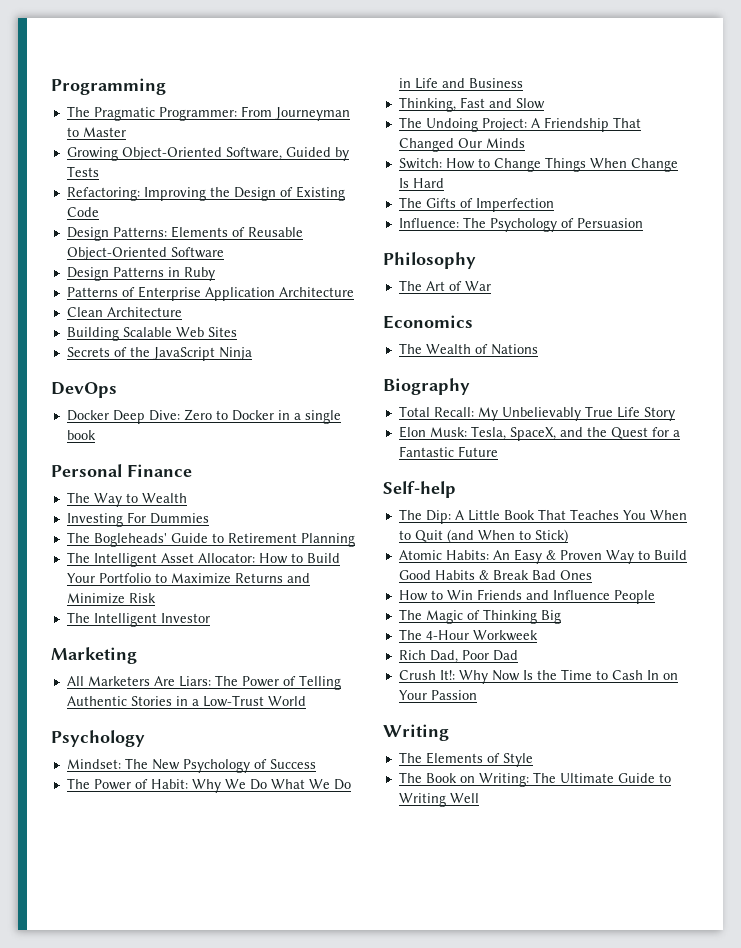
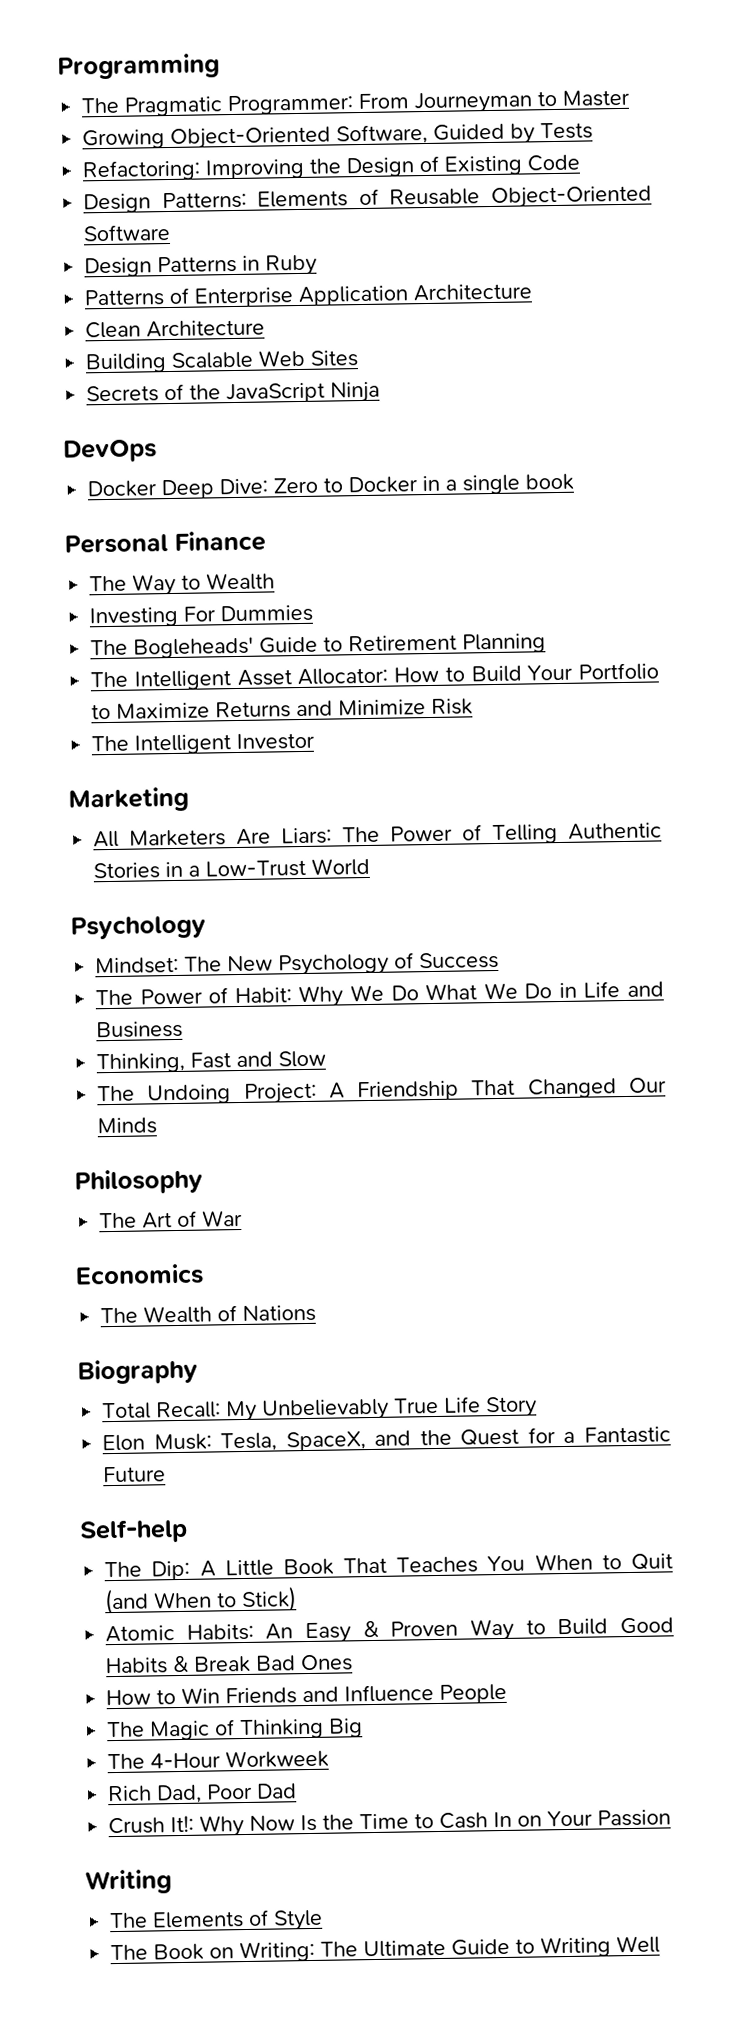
[398,157,678,172] [398,178,444,188] [398,197,554,212] [398,217,643,232] // Switch: How to Change Things When Change Is Hard // The Gifts of Imperfection // Influence: The Psychology of Persuasion -> (158, 1126) none

